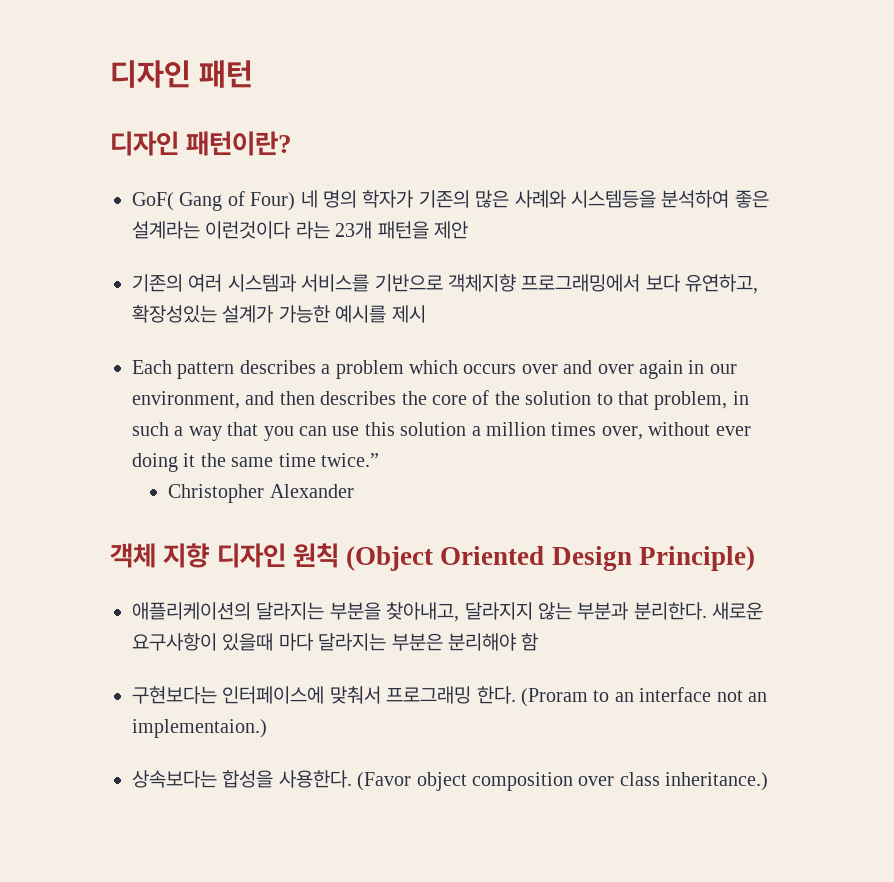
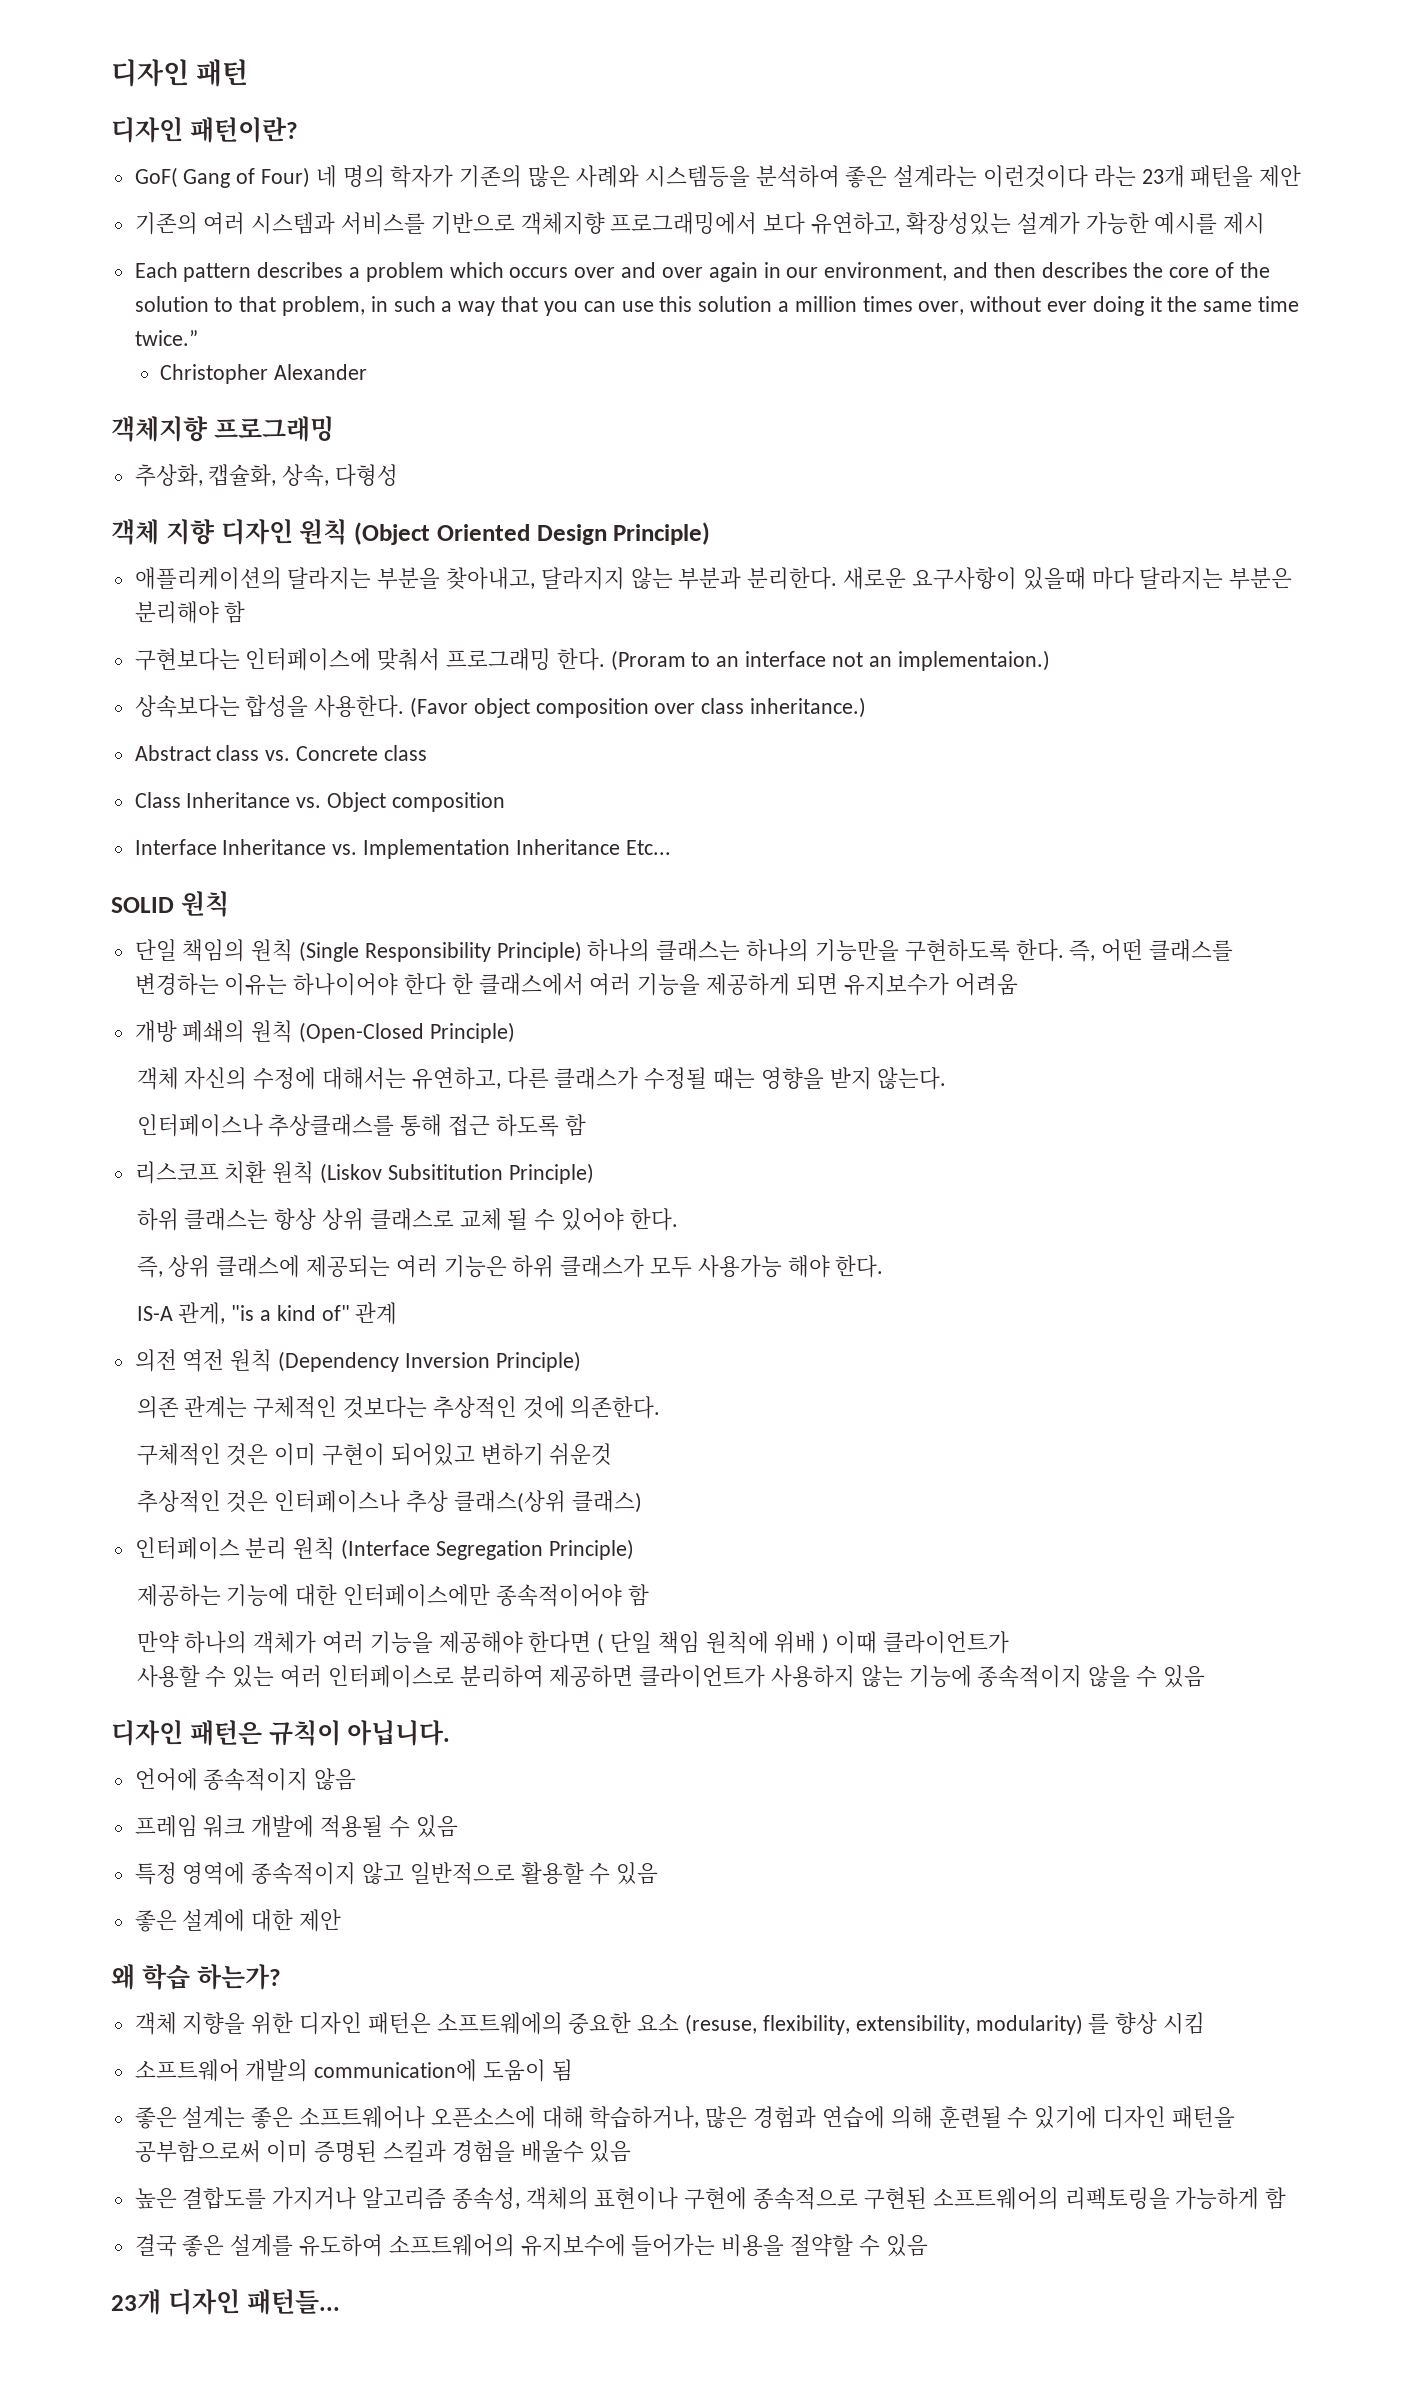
(354, 491) none -> [111,416,334,442] [134,464,399,487] // 객체지향 프로그래밍 // 추상화, 캡슐화, 상속, 다형성
(769, 781) none -> [134,745,427,761] [134,792,505,812] [134,839,671,859] [111,891,229,917] [134,939,1233,962] [134,973,1018,996] [134,1020,515,1043] [136,1067,947,1090] [136,1114,586,1137] [134,1161,594,1184] [136,1208,678,1231] [136,1255,884,1278] [136,1302,398,1325] [134,1349,581,1372] [136,1396,661,1419] [136,1443,613,1466] [136,1490,642,1513] [134,1537,634,1560] [136,1584,649,1607] [136,1631,1009,1654] [136,1665,1205,1688] [111,1720,451,1746] [134,1768,357,1791] [134,1815,458,1838] [134,1862,659,1885] [134,1909,342,1932] [111,1964,281,1990] [134,2012,1205,2035] [134,2059,573,2082] [134,2106,1235,2129] [134,2140,632,2163] [134,2187,1287,2210] [134,2234,928,2257] [111,2289,340,2315] // Abstract class vs. Concrete class // Class Inheritance vs. Object composition // Interface Inheritance vs. Implementation Inheritance Etc... // SOLID 원칙 // 단일 책임의 원칙 (Single Responsibility Principle) 하나의 클래스는 하나의 기능만을 구현하도록 한다. 즉, 어떤 클래스를 변경하는 이유는 하나이어야 한다 한 클래스에서 여러 기능을 제공하게 되면 유지보수가 어려움 // 개방 폐쇄의 원칙 (Open-Closed Principle) // 객체 자신의 수정에 대해서는 유연하고, 다른 클래스가 수정될 때는 영향을 받지 않는다. // 인터페이스나 추상클래스를 통해 접근 하도록 함 // 리스코프 치환 원칙 (Liskov Subsititution Principle) // 하위 클래스는 항상 상위 클래스로 교체 될 수 있어야 한다. // 즉, 상위 클래스에 제공되는 여러 기능은 하위 클래스가 모두 사용가능 해야 한다. // IS-A 관게, "is a kind of" 관계 // 의전 역전 원칙 (Dependency Inversion Principle) // 의존 관계는 구체적인 것보다는 추상적인 것에 의존한다. // 구체적인 것은 이미 구현이 되어있고 변하기 쉬운것 // 추상적인 것은 인터페이스나 추상 클래스(상위 클래스) // 인터페이스 분리 원칙 (Interface Segregation Principle) // 제공하는 기능에 대한 인터페이스에만 종속적이어야 함 // 만약 하나의 객체가 여러 기능을 제공해야 한다면 ( 단일 책임 원칙에 위배 ) 이때 클라이언트가 // 사용할 수 있는 여러 인터페이스로 분리하여 제공하면 클라이언트가 사용하지 않는 기능에 종속적이지 않을 수 있음 // 디자인 패턴은 규칙이 아닙니다. // 언어에 종속적이지 않음 // 프레임 워크 개발에 적용될 수 있음 // 특정 영역에 종속적이지 않고 일반적으로 활용할 수 있음 // 좋은 설계에 대한 제안 // 왜 학습 하는가? // 객체 지향을 위한 디자인 패턴은 소프트웨에의 중요한 요소 (resuse, flexibility, extensibility, modularity) 를 향상 시킴 // 소프트웨어 개발의 communication에 도움이 됨 // 좋은 설계는 좋은 소프트웨어나 오픈소스에 대해 학습하거나, 많은 경험과 연습에 의해 훈련될 수 있기에 디자인 패턴을 공부함으로써 이미 증명된 스킬과 경험을 배울수 있음 // 높은 결합도를 가지거나 알고리즘 종속성, 객체의 표현이나 구현에 종속적으로 구현된 소프트웨어의 리펙토링을 가능하게 함 // 결국 좋은 설계를 유도하여 소프트웨어의 유지보수에 들어가는 비용을 절약할 수 있음 // 23개 디자인 패턴들...

